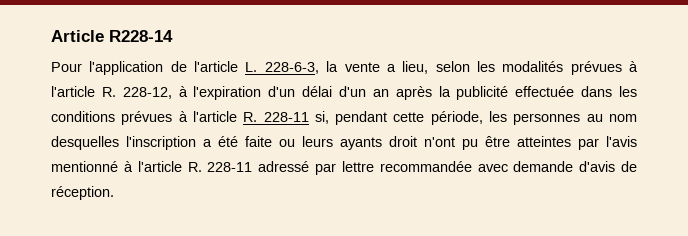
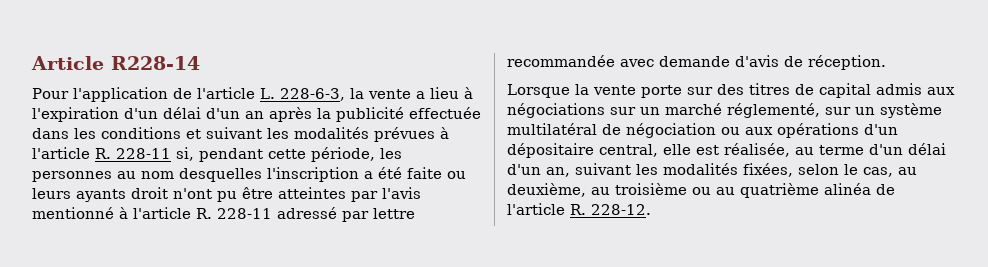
[402,61,638,75] [51,86,172,99] lieu, selon les modalités prévues à l'article R. 228-12, -> [430,87,459,99] lieu
(115, 116) none -> [186,127,369,139] et suivant les modalités
(114, 193) none -> [507,83,955,98] [507,103,942,118] [507,123,898,138] [507,143,946,158] [507,163,917,177] [507,183,895,198] [507,203,651,215] // Lorsque la vente porte sur des titres de capital admis aux négociations sur un marché réglementé, sur un système multilatéral de négociation ou aux opérations d'un dépositaire central, elle est réalisée, au terme d'un délai d'un an, suivant les modalités fixées, selon le cas, au deuxième, au troisième ou au quatrième alinéa de l'article R. 228-12.

